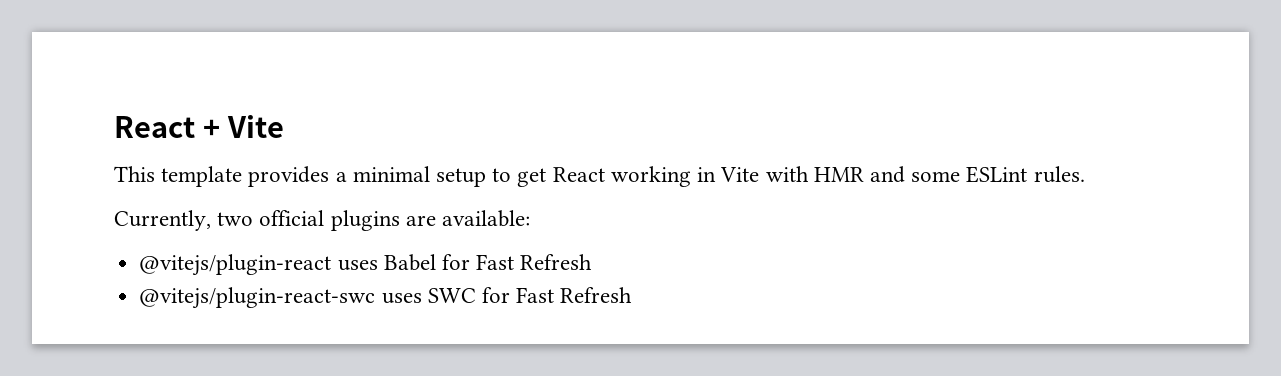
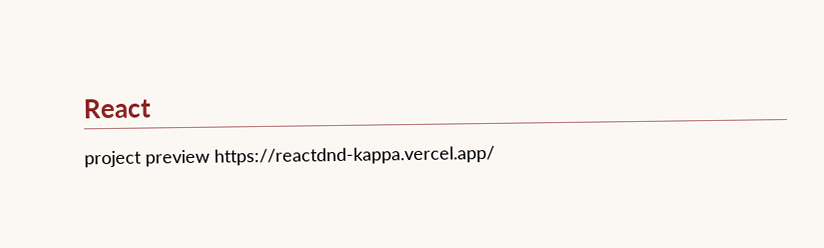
[114,115,284,138] [114,166,1085,187] [114,210,531,231] [139,254,593,276] [139,287,633,309] React + Vite // This template provides a minimal setup to get React working in Vite with HMR and some ESLint rules. // Currently, two official plugins are available: // @vitejs/plugin-react uses Babel for Fast Refresh // @vitejs/plugin-react-swc uses SWC for Fast Refresh -> [83,98,151,119] [84,145,495,168] React // project preview https://reactdnd-kappa.vercel.app/

